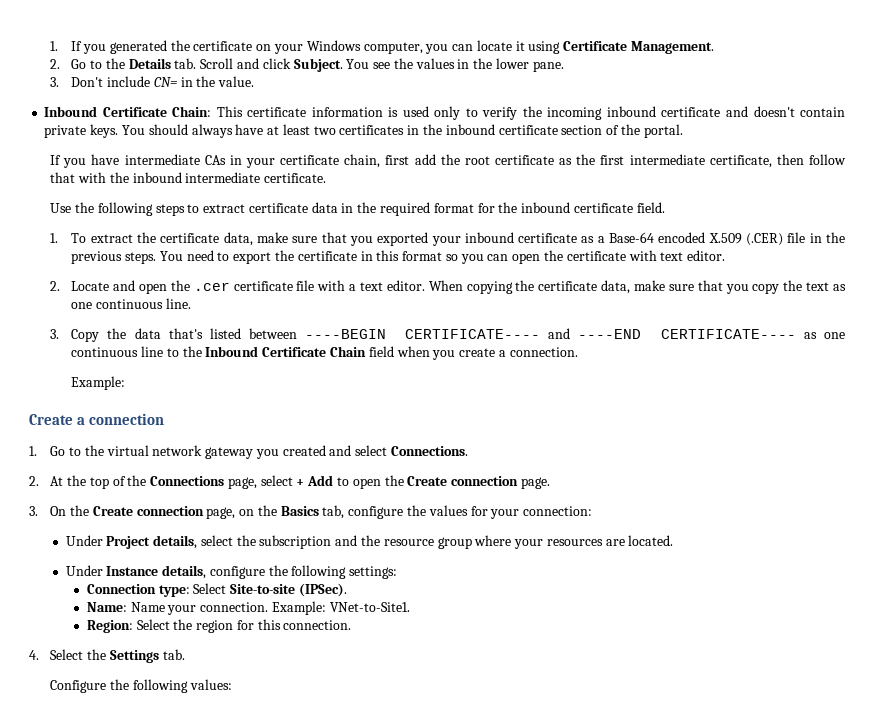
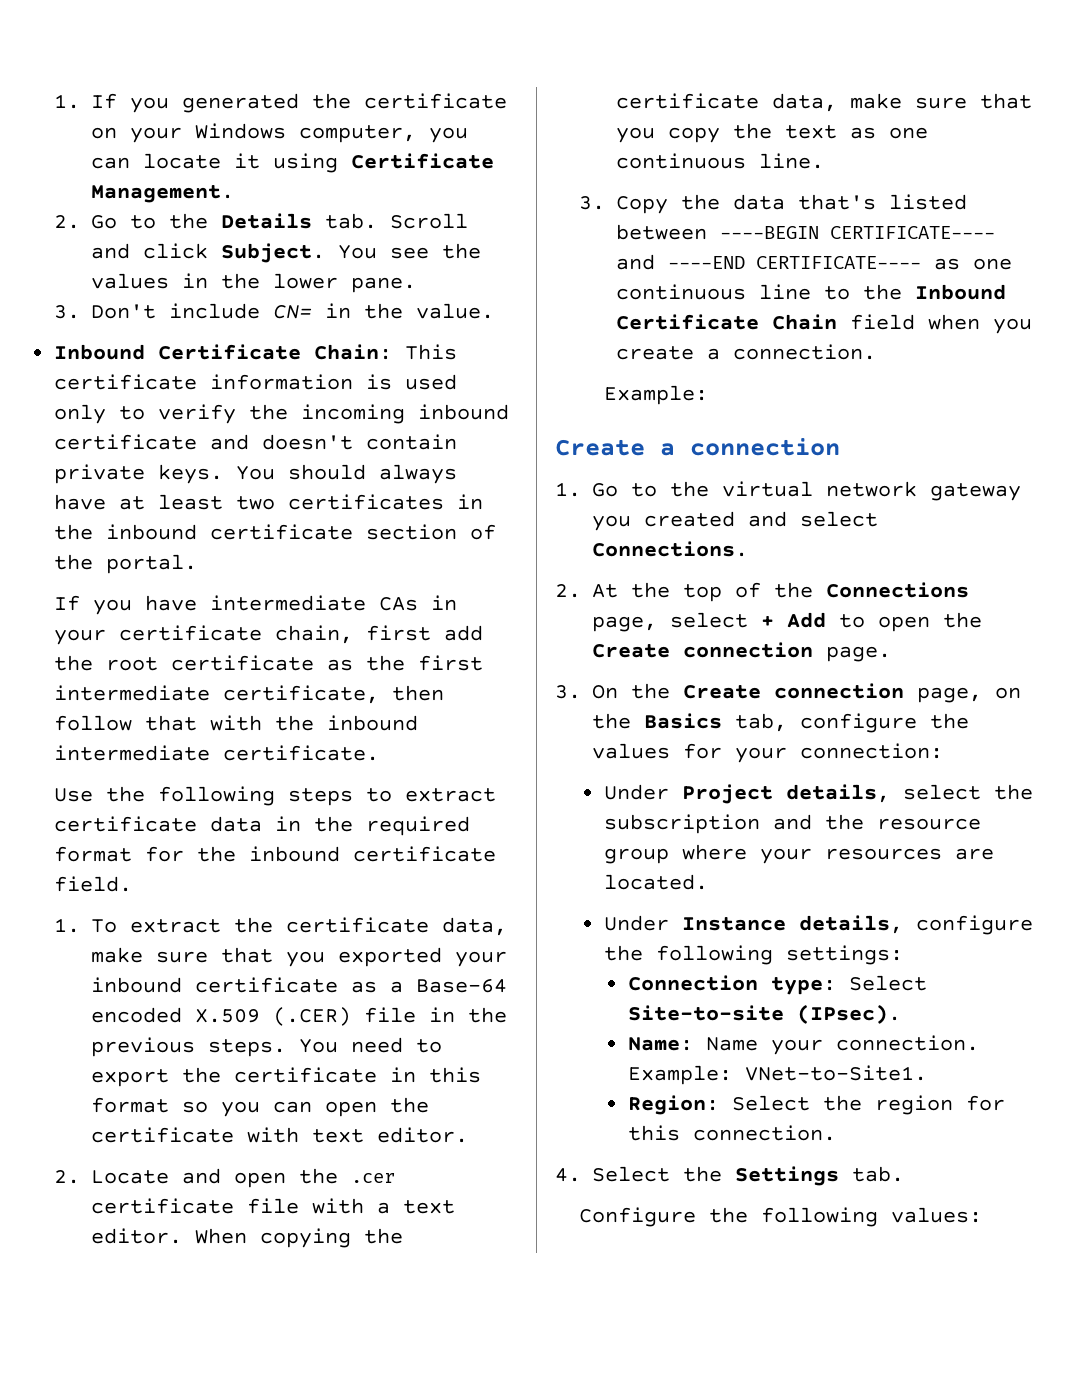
[298,583,347,597] (IPSec). -> [796,1004,901,1024] (IPsec).

